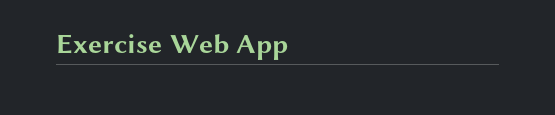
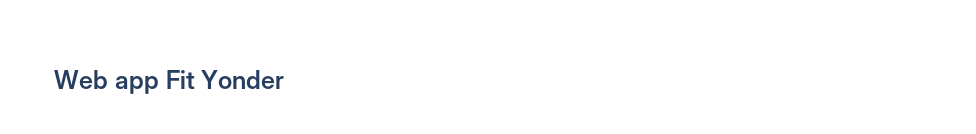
[56,34,289,60] Exercise Web App -> [54,70,285,94] Web app Fit Yonder

